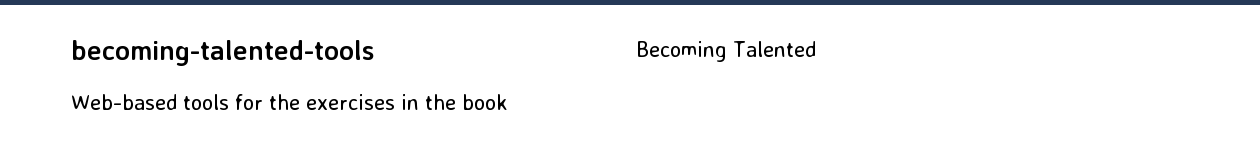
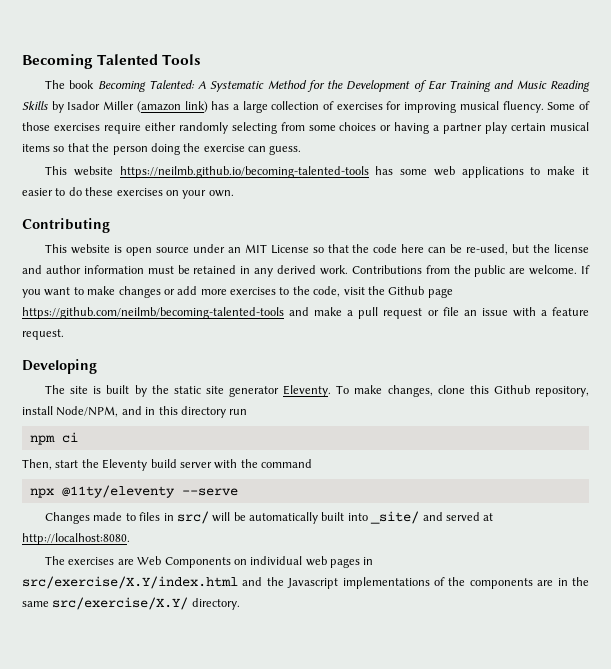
[71,40,374,66] [71,94,508,110] [636,41,816,62] becoming-talented-tools // Web-based tools for the exercises in the book Becoming Talented -> [22,54,202,69] [45,80,591,92] [22,101,590,113] [22,122,589,134] [22,143,302,155] [45,166,589,178] [22,187,234,199] [22,218,110,233] [45,244,590,256] [22,265,590,277] [22,286,453,298] [22,307,589,319] [22,329,64,340] [22,359,97,374] [45,385,590,397] [22,406,248,418] [29,432,78,445] [22,459,312,471] [29,485,238,498] [45,511,494,524] [22,533,130,545] [45,556,374,568] [22,576,589,589] [22,597,240,610] Becoming Talented Tools // The book Becoming Talented: A Systematic Method for the Development of Ear Training and Music Reading Skills by Isador Miller (amazon link) has a large collection of exercises for improving musical fluency. Some of those exercises require either randomly selecting from some choices or having a partner play certain musical items so that the person doing the exercise can guess. // This website https://neilmb.github.io/becoming-talented-tools has some web applications to make it easier to do these exercises on your own. // Contributing // This website is open source under an MIT License so that the code here can be re-used, but the license and author information must be retained in any derived work. Contributions from the public are welcome. If you want to make changes or add more exercises to the code, visit the Github page https://github.com/neilmb/becoming-talented-tools and make a pull request or file an issue with a feature request. // Developing // The site is built by the static site generator Eleventy. To make changes, clone this Github repository, install Node/NPM, and in this directory run // npm ci // Then, start the Eleventy build server with the command // npx @11ty/eleventy --serve // Changes made to files in src/ will be automatically built into _site/ and served at http://localhost:8080. // The exercises are Web Components on individual web pages in src/exercise/X.Y/index.html and the Javascript implementations of the components are in the same src/exercise/X.Y/ directory.

